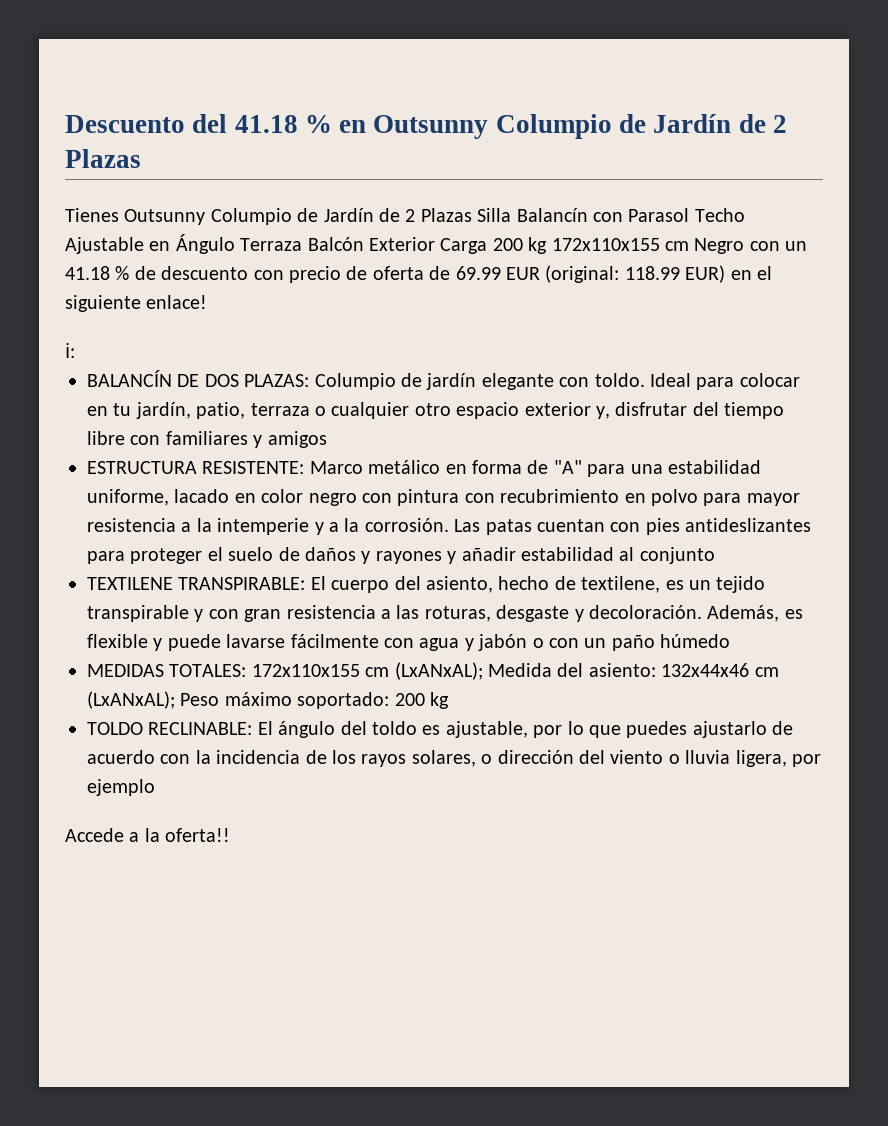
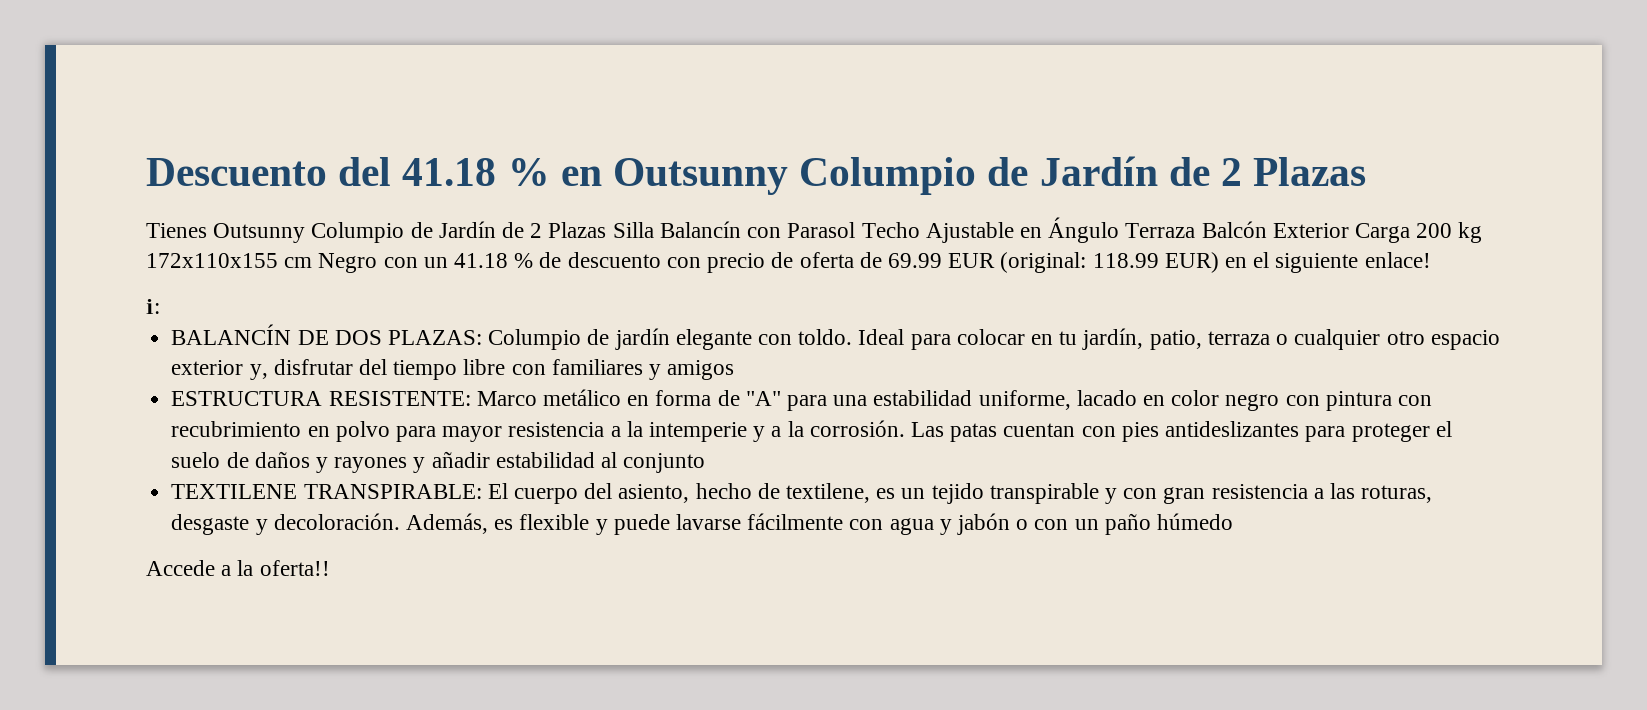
[87,662,779,680] [87,691,449,709] [87,721,794,738] [87,750,821,767] [87,779,155,796] // MEDIDAS TOTALES: 172x110x155 cm (LxANxAL); Medida del asiento: 132x44x46 cm (LxANxAL); Peso máximo soportado: 200 kg // TOLDO RECLINABLE: El ángulo del toldo es ajustable, por lo que puedes ajustarlo de acuerdo con la incidencia de los rayos solares, o dirección del viento o lluvia ligera, por ejemplo -> (1234, 521) none

